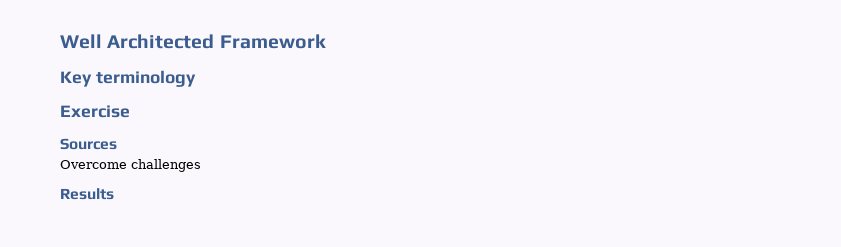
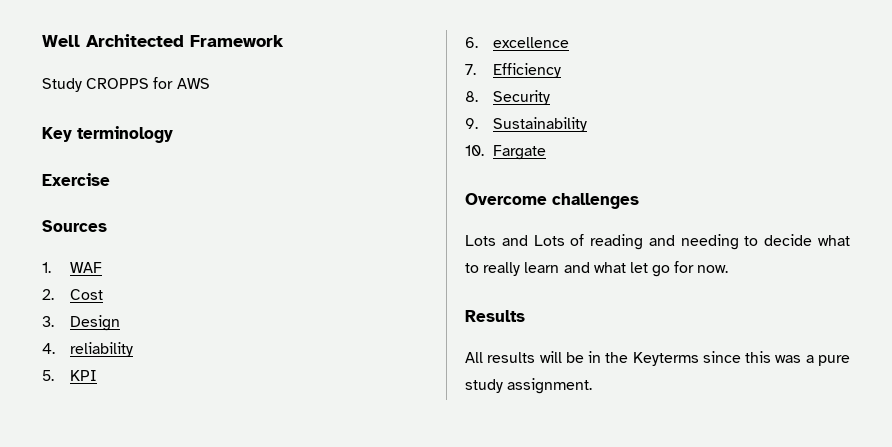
(326, 41) none -> [42,77,210,92] // Study CROPPS for AWS
[60,159,201,172] [60,188,114,200] Overcome challenges // Results -> [42,262,103,273] [42,289,104,300] [42,315,121,331] [42,342,134,357] [42,370,98,381] [465,37,570,48] [465,63,562,78] [465,90,551,105] [465,117,588,132] [465,145,547,160] [465,193,639,209] [465,234,850,250] [465,261,729,277] [465,310,525,322] [465,351,850,366] [465,378,593,394] 1. WAF // 2. Cost // 3. Design // 4. reliability // 5. KPI // 6. excellence // 7. Efficiency // 8. Security // 9. Sustainability // 10. Fargate // Overcome challenges // Lots and Lots of reading and needing to decide what to really learn and what let go for now. // Results // All results will be in the Keyterms since this was a pure study assignment.

